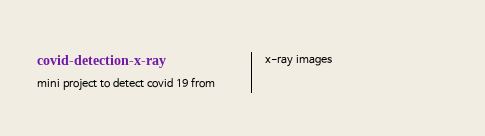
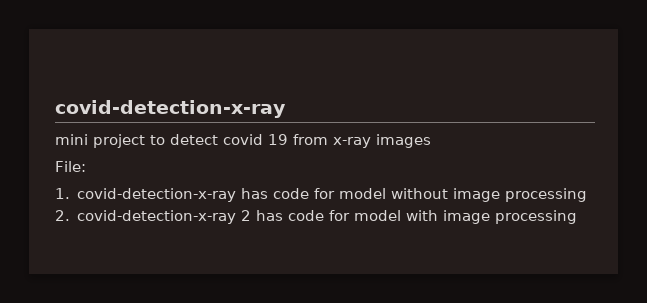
(332, 60) none -> [55,161,86,172] [55,188,588,202] [55,210,578,224] // File: // 1. covid-detection-x-ray has code for model without image processing // 2. covid-detection-x-ray 2 has code for model with image processing

